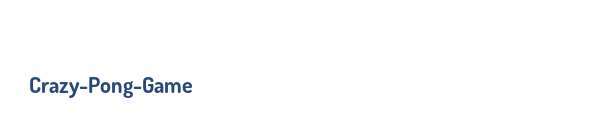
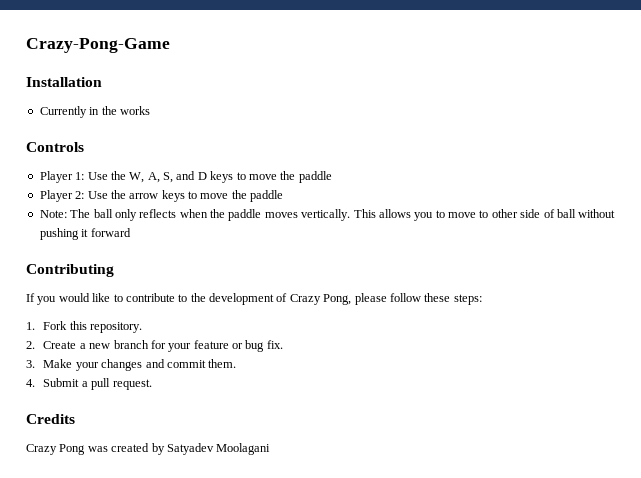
(193, 87) none -> [26,77,102,87] [39,106,150,118] [26,142,84,152] [39,171,332,183] [39,190,284,202] [39,209,616,221] [39,228,131,240] [26,264,114,277] [26,293,482,305] [26,321,143,333] [26,340,283,352] [26,359,237,371] [26,378,152,390] [26,414,75,424] [26,443,271,455] // Installation // Currently in the works // Controls // Player 1: Use the W, A, S, and D keys to move the paddle // Player 2: Use the arrow keys to move the paddle // Note: The ball only reflects when the paddle moves vertically. This allows you to move to other side of ball without pushing it forward // Contributing // If you would like to contribute to the development of Crazy Pong, please follow these steps: // 1. Fork this repository. // 2. Create a new branch for your feature or bug fix. // 3. Make your changes and commit them. // 4. Submit a pull request. // Credits // Crazy Pong was created by Satyadev Moolagani

